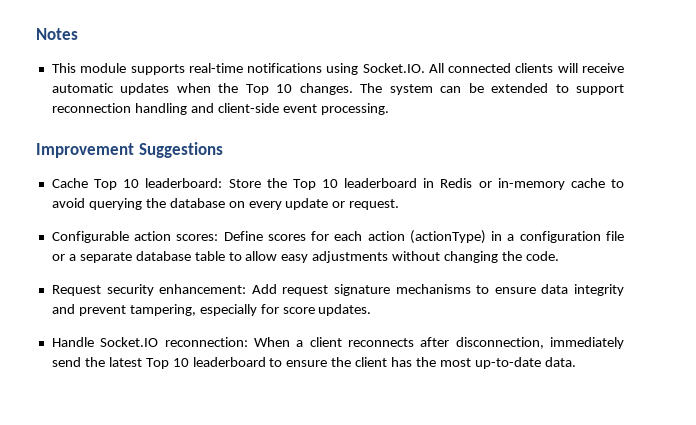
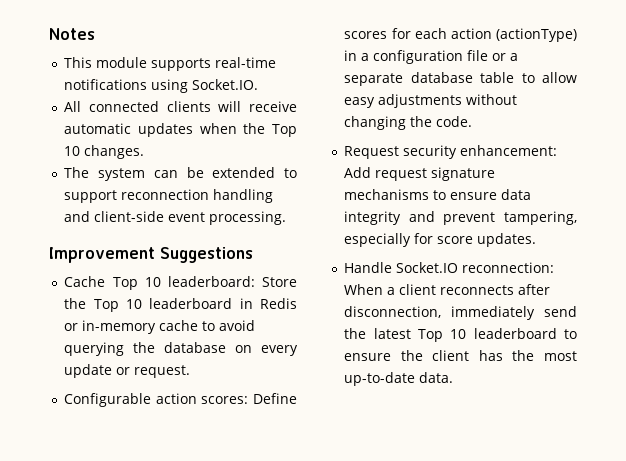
(425, 68) none -> (259, 84) //
(353, 89) none -> (145, 152) //

